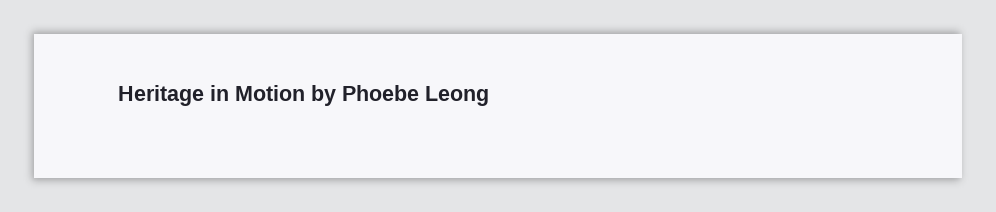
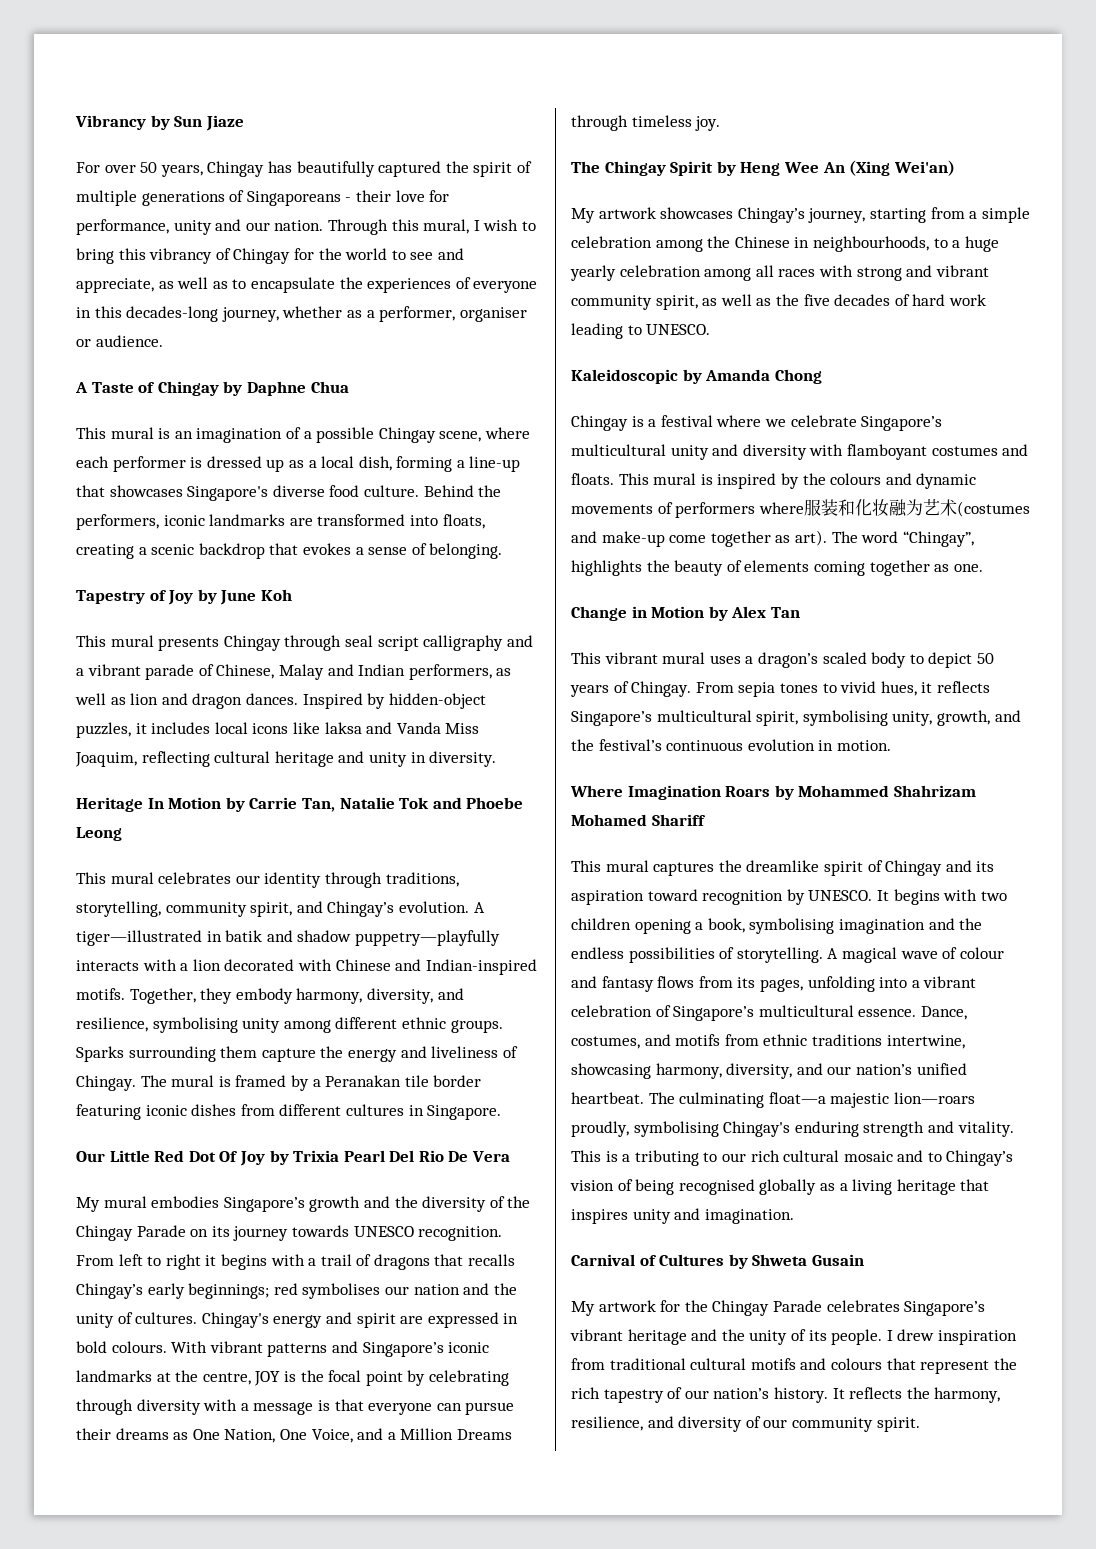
[118,85,489,106] Heritage in Motion by Phoebe Leong -> [75,115,244,131] [76,161,532,177] [76,190,450,206] [76,219,536,235] [76,248,464,264] [76,277,538,293] [76,306,527,322] [76,335,163,347] [75,381,349,396] [76,427,530,443] [76,456,521,472] [76,485,502,501] [76,514,485,530] [76,543,503,559] [76,589,292,605] [76,635,533,651] [76,664,512,680] [75,693,486,709] [76,722,480,738] [75,751,497,767] [76,797,524,812] [76,827,122,841] [76,872,459,888] [76,901,485,917] [76,930,500,946] [76,959,537,975] [76,988,464,1004] [76,1017,503,1033] [76,1046,518,1062] [76,1075,482,1091] [76,1104,502,1120] [76,1150,511,1166] [76,1196,531,1212] [76,1225,503,1241] [76,1254,516,1270] [76,1283,517,1299] [76,1312,519,1328] [76,1341,490,1357] [76,1370,509,1386] [76,1399,515,1415] [76,1428,512,1443] [571,115,721,131] [571,160,955,176] [571,207,1030,223] [571,236,999,252] [570,265,989,281] [571,294,986,310] [571,323,711,339] [571,369,822,384] [571,415,943,431] [571,444,1029,460] [571,473,977,489] [571,499,1030,518] [571,530,974,547] [571,560,983,576] [571,606,800,621] [571,652,994,668] [570,681,990,697] [571,710,1021,726] [571,739,891,751] [570,785,976,800] [571,814,706,826] [571,860,995,876] [571,889,1007,905] [571,918,983,934] [571,947,1004,963] [571,976,977,992] [571,1005,967,1021] [571,1034,965,1049] [571,1063,967,1079] [571,1092,975,1108] [571,1121,1014,1137] [571,1150,1014,1166] [570,1179,990,1195] [571,1208,794,1224] [571,1254,864,1269] [571,1300,986,1316] [570,1329,1017,1345] [571,1358,1017,1374] [571,1387,1001,1403] [571,1416,920,1432] Vibrancy by Sun Jiaze // For over 50 years, Chingay has beautifully captured the spirit of multiple generations of Singaporeans - their love for performance, unity and our nation. Through this mural, I wish to bring this vibrancy of Chingay for the world to see and appreciate, as well as to encapsulate the experiences of everyone in this decades-long journey, whether as a performer, organiser or audience. // A Taste of Chingay by Daphne Chua // This mural is an imagination of a possible Chingay scene, where each performer is dressed up as a local dish, forming a line-up that showcases Singapore's diverse food culture. Behind the performers, iconic landmarks are transformed into floats, creating a scenic backdrop that evokes a sense of belonging. // Tapestry of Joy by June Koh // This mural presents Chingay through seal script calligraphy and a vibrant parade of Chinese, Malay and Indian performers, as well as lion and dragon dances. Inspired by hidden-object puzzles, it includes local icons like laksa and Vanda Miss Joaquim, reflecting cultural heritage and unity in diversity. // Heritage In Motion by Carrie Tan, Natalie Tok and Phoebe Leong // This mural celebrates our identity through traditions, storytelling, community spirit, and Chingay’s evolution. A tiger—illustrated in batik and shadow puppetry—playfully interacts with a lion decorated with Chinese and Indian-inspired motifs. Together, they embody harmony, diversity, and resilience, symbolising unity among different ethnic groups. Sparks surrounding them capture the energy and liveliness of Chingay. The mural is framed by a Peranakan tile border featuring iconic dishes from different cultures in Singapore. // Our Little Red Dot Of Joy by Trixia Pearl Del Rio De Vera // My mural embodies Singapore’s growth and the diversity of the Chingay Parade on its journey towards UNESCO recognition. From left to right it begins with a trail of dragons that recalls Chingay’s early beginnings; red symbolises our nation and the unity of cultures. Chingay's energy and spirit are expressed in bold colours. With vibrant patterns and Singapore’s iconic landmarks at the centre, JOY is the focal point by celebrating through diversity with a message is that everyone can pursue their dreams as One Nation, One Voice, and a Million Dreams through timeless joy. // The Chingay Spirit by Heng Wee An (Xing Wei'an) // My artwork showcases Chingay’s journey, starting from a simple celebration among the Chinese in neighbourhoods, to a huge yearly celebration among all races with strong and vibrant community spirit, as well as the five decades of hard work leading to UNESCO. // Kaleidoscopic by Amanda Chong // Chingay is a festival where we celebrate Singapore’s multicultural unity and diversity with flamboyant costumes and floats. This mural is inspired by the colours and dynamic movements of performers where服装和化妆融为艺术(costumes and make-up come together as art). The word “Chingay”, highlights the beauty of elements coming together as one. // Change in Motion by Alex Tan // This vibrant mural uses a dragon’s scaled body to depict 50 years of Chingay. From sepia tones to vivid hues, it reflects Singapore’s multicultural spirit, symbolising unity, growth, and the festival’s continuous evolution in motion. // Where Imagination Roars by Mohammed Shahrizam Mohamed Shariff // This mural captures the dreamlike spirit of Chingay and its aspiration toward recognition by UNESCO. It begins with two children opening a book, symbolising imagination and the endless possibilities of storytelling. A magical wave of colour and fantasy flows from its pages, unfolding into a vibrant celebration of Singapore’s multicultural essence. Dance, costumes, and motifs from ethnic traditions intertwine, showcasing harmony, diversity, and our nation’s unified heartbeat. The culminating float—a majestic lion—roars proudly, symbolising Chingay's enduring strength and vitality. This is a tributing to our rich cultural mosaic and to Chingay’s vision of being recognised globally as a living heritage that inspires unity and imagination. // Carnival of Cultures by Shweta Gusain // My artwork for the Chingay Parade celebrates Singapore’s vibrant heritage and the unity of its people. I drew inspiration from traditional cultural motifs and colours that represent the rich tapestry of our nation’s history. It reflects the harmony, resilience, and diversity of our community spirit.

